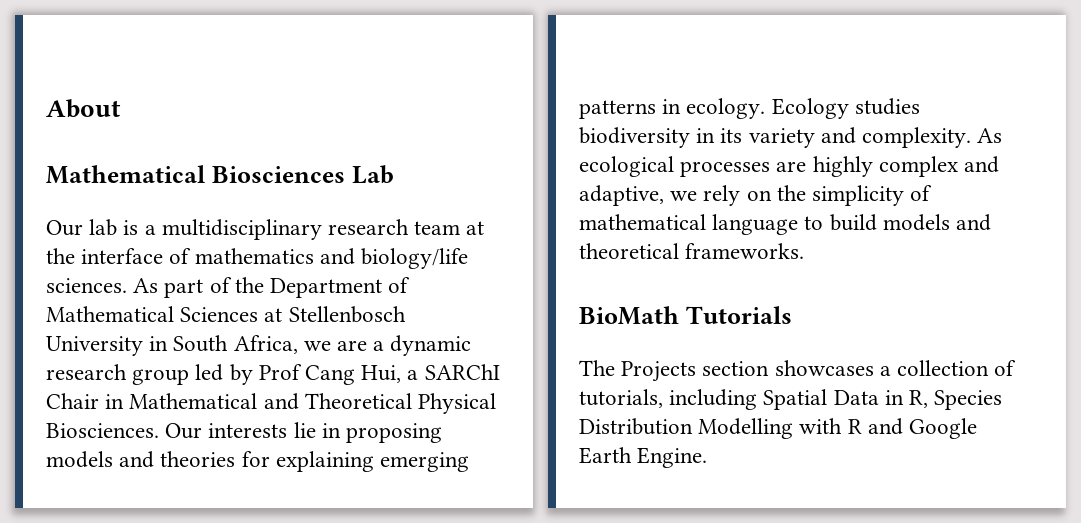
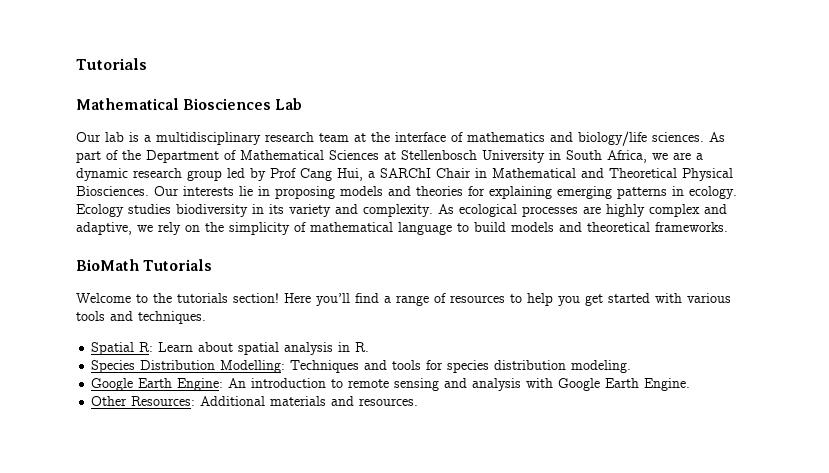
[46,99,121,118] About -> [76,58,147,70] Tutorials
[579,360,1017,382] [579,389,1003,410] [579,418,978,439] [579,447,708,468] The Projects section showcases a collection of tutorials, including Spatial Data in R, Species Distribution Modelling with R and Google Earth Engine. -> [76,293,731,306] [76,311,206,324] [91,342,370,355] [91,360,632,373] [91,378,691,391] [91,396,419,406] Welcome to the tutorials section! Here you’ll find a range of resources to help you get started with various tools and techniques. // Spatial R: Learn about spatial analysis in R. // Species Distribution Modelling: Techniques and tools for species distribution modeling. // Google Earth Engine: An introduction to remote sensing and analysis with Google Earth Engine. // Other Resources: Additional materials and resources.

